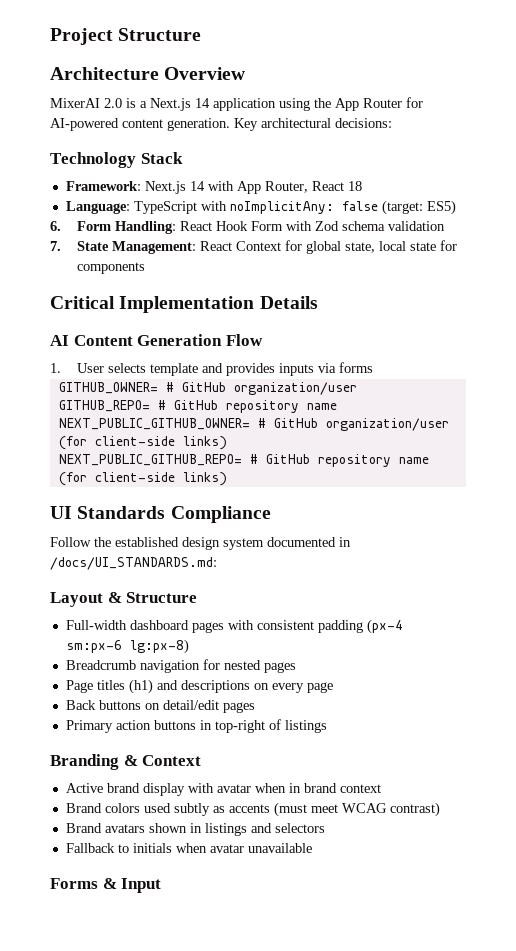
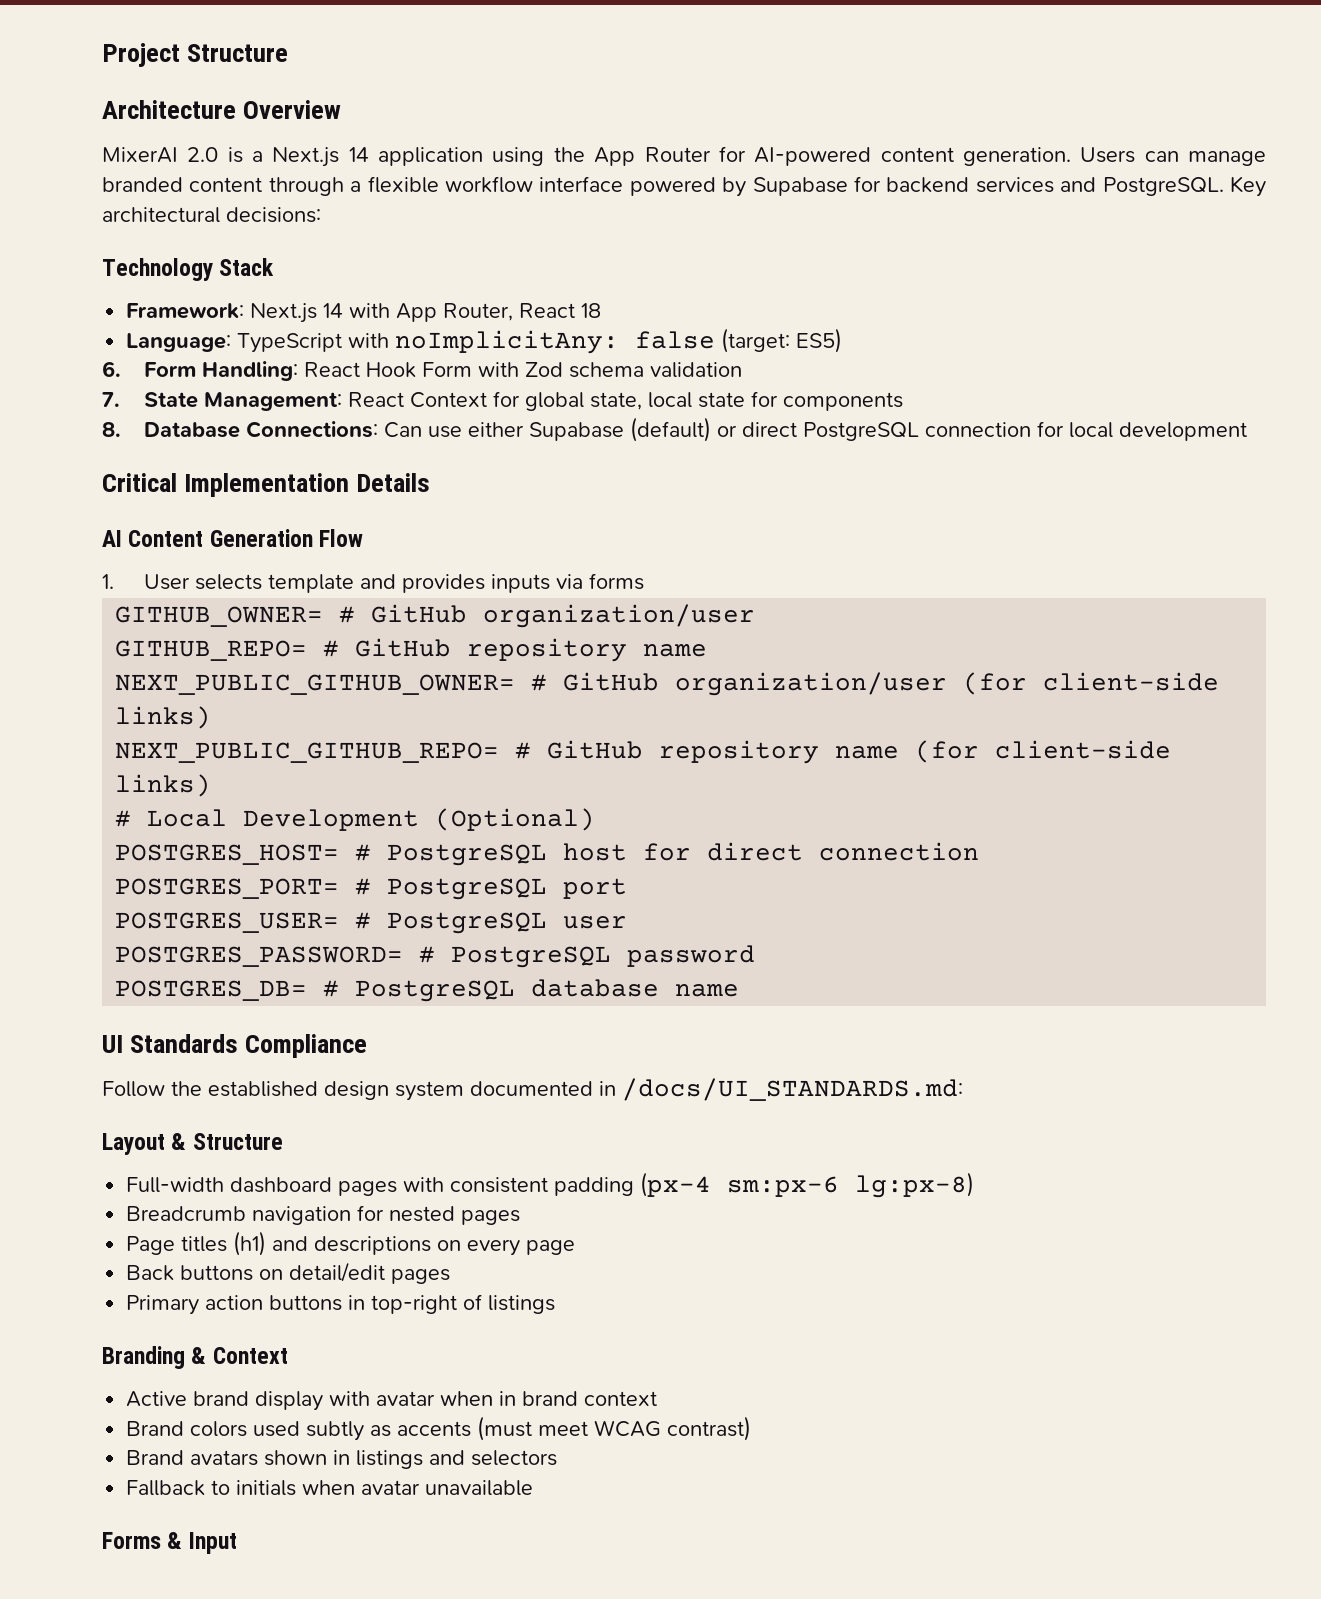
(230, 124) none -> [1080,147,1266,166] [102,176,1224,197] Users can manage branded content through a flexible workflow interface powered by Supabase for backend services and PostgreSQL.
(145, 268) none -> [102,417,1248,442] // 8. Database Connections: Can use either Supabase (default) or direct PostgreSQL connection for local development
(227, 479) none -> [115,808,596,831] [115,842,980,866] [115,878,628,900] [115,912,628,934] [115,945,756,968] [115,979,740,1002] // # Local Development (Optional) // POSTGRES_HOST= # PostgreSQL host for direct connection // POSTGRES_PORT= # PostgreSQL port // POSTGRES_USER= # PostgreSQL user // POSTGRES_PASSWORD= # PostgreSQL password // POSTGRES_DB= # PostgreSQL database name

